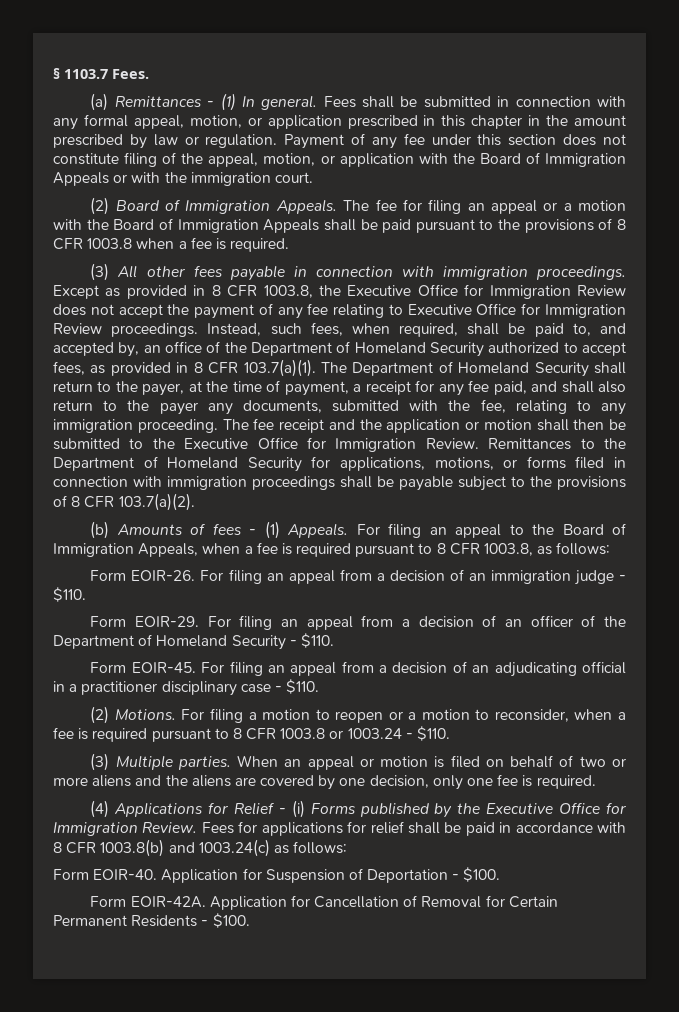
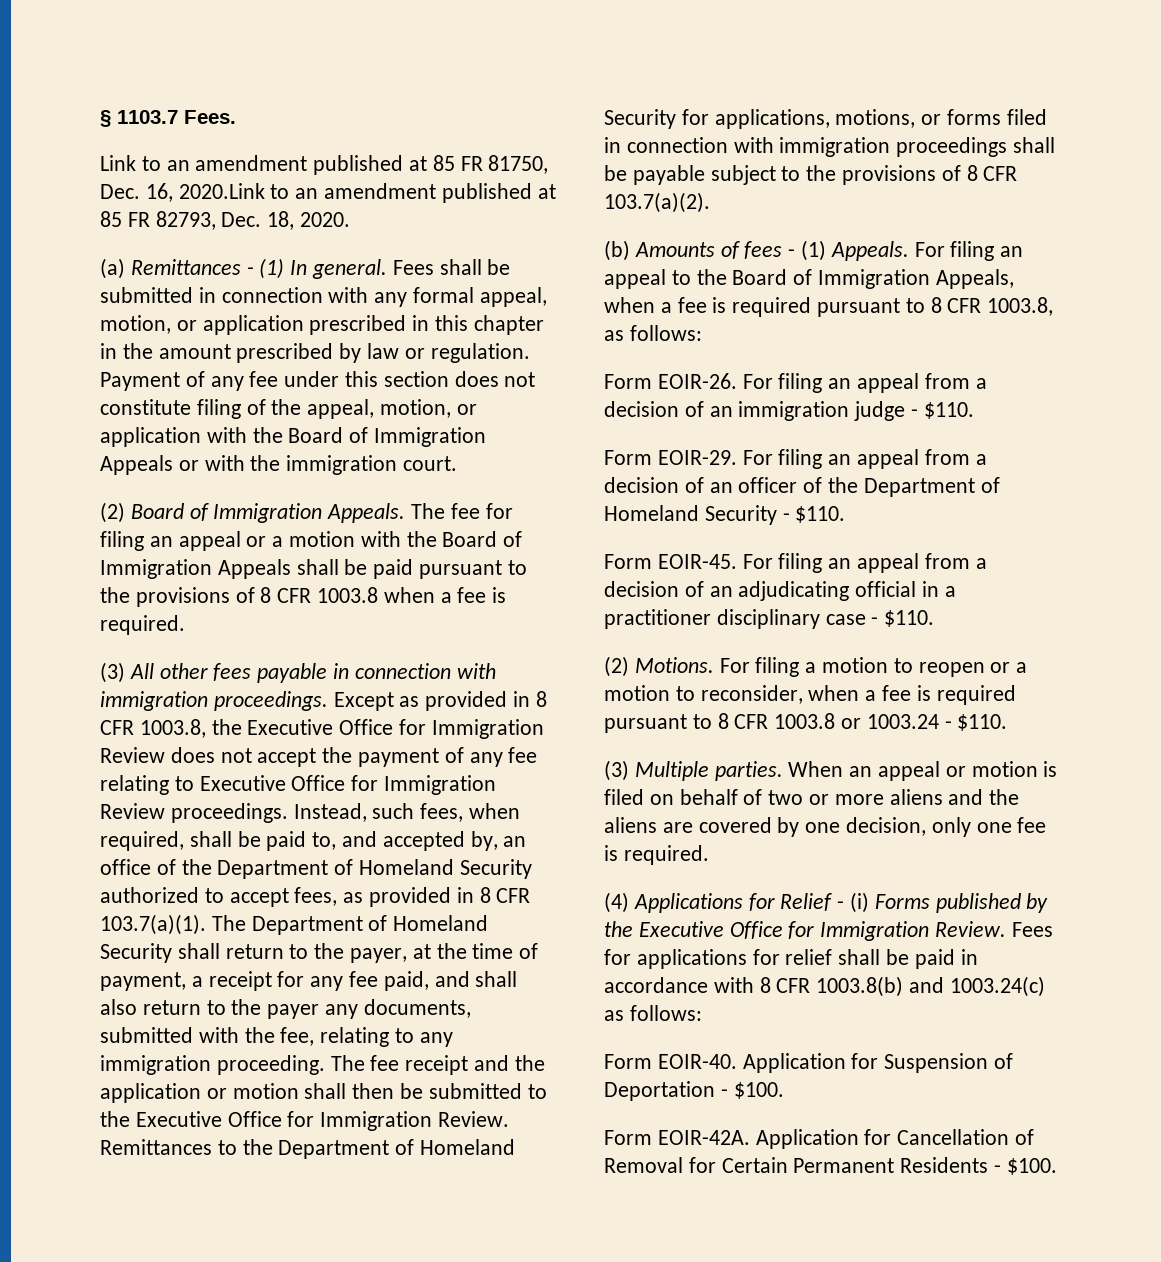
(149, 74) none -> [100,155,549,175] [100,183,556,203] [100,211,351,230] // Link to an amendment published at 85 FR 81750, Dec. 16, 2020.Link to an amendment published at 85 FR 82793, Dec. 18, 2020.

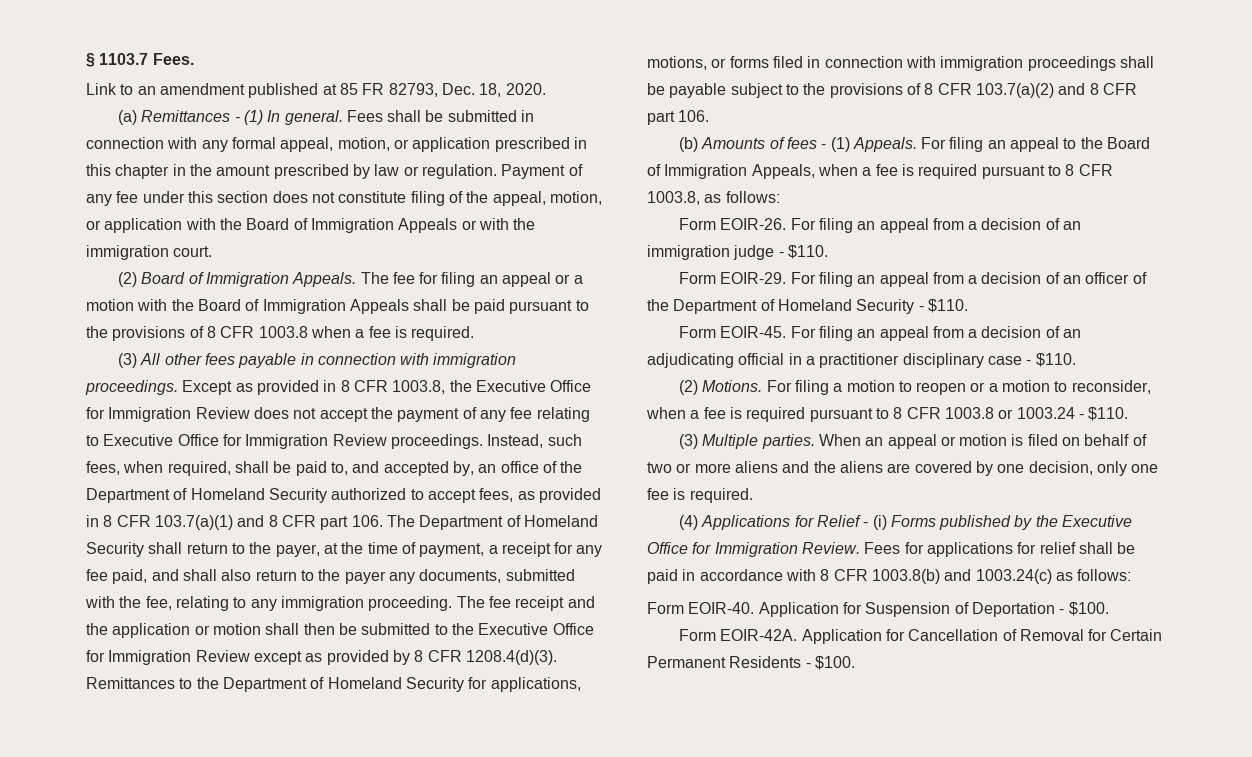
[488,155,549,174] [100,183,556,203] [100,211,150,227] 81750, Dec. 16, 2020.Link to an amendment published at 85 FR -> (385, 89) none
[100,914,206,935] 103.7(a)(1). -> [154,515,383,530] 103.7(a)(1) and 8 CFR part 106.
[438,1111,510,1127] Review. -> [195,650,557,665] Review except as provided by 8 CFR 1208.4(d)(3).
[604,192,710,213] 103.7(a)(2). -> [975,83,1137,98] [647,110,710,125] 103.7(a)(2) and 8 CFR part 106.

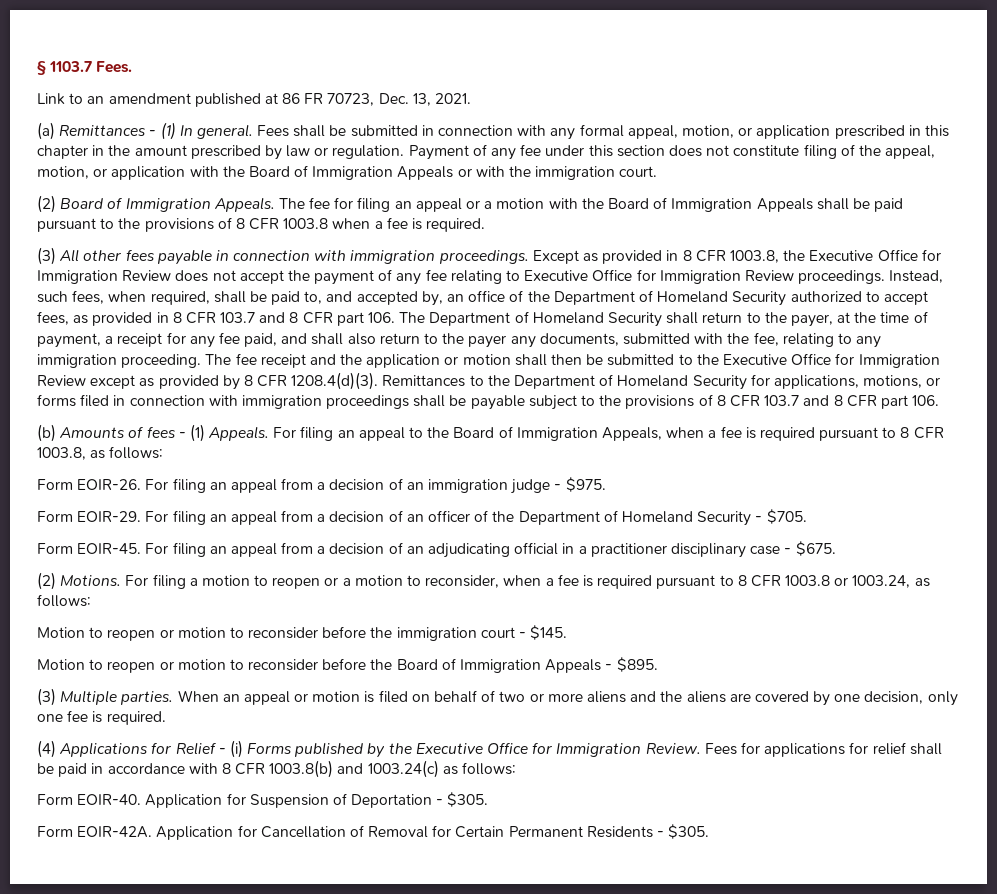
[339,83,546,97] 85 FR 82793, Dec. 18, 2020. -> [282,93,472,106] 86 FR 70723, Dec. 13, 2021.
[154,515,233,530] 103.7(a)(1) -> [220,312,256,323] 103.7
[975,83,1054,98] 103.7(a)(2) -> [764,395,800,406] 103.7
[787,245,828,259] $110. -> [565,477,606,492] $975.
[927,299,968,313] $110. -> [766,509,807,524] $705.
[1035,353,1076,367] $110. -> [795,541,836,556] $675.
[1016,407,1129,421] 1003.24 - $110. -> [852,575,930,588] [37,594,91,607] [37,625,568,641] [37,657,658,673] 1003.24, as follows: // Motion to reopen or motion to reconsider before the immigration court - $145. // Motion to reopen or motion to reconsider before the Board of Immigration Appeals - $895.
[1068,602,1109,616] $100. -> [447,792,489,807] $305.
[814,656,855,670] $100. -> [668,824,710,839] $305.

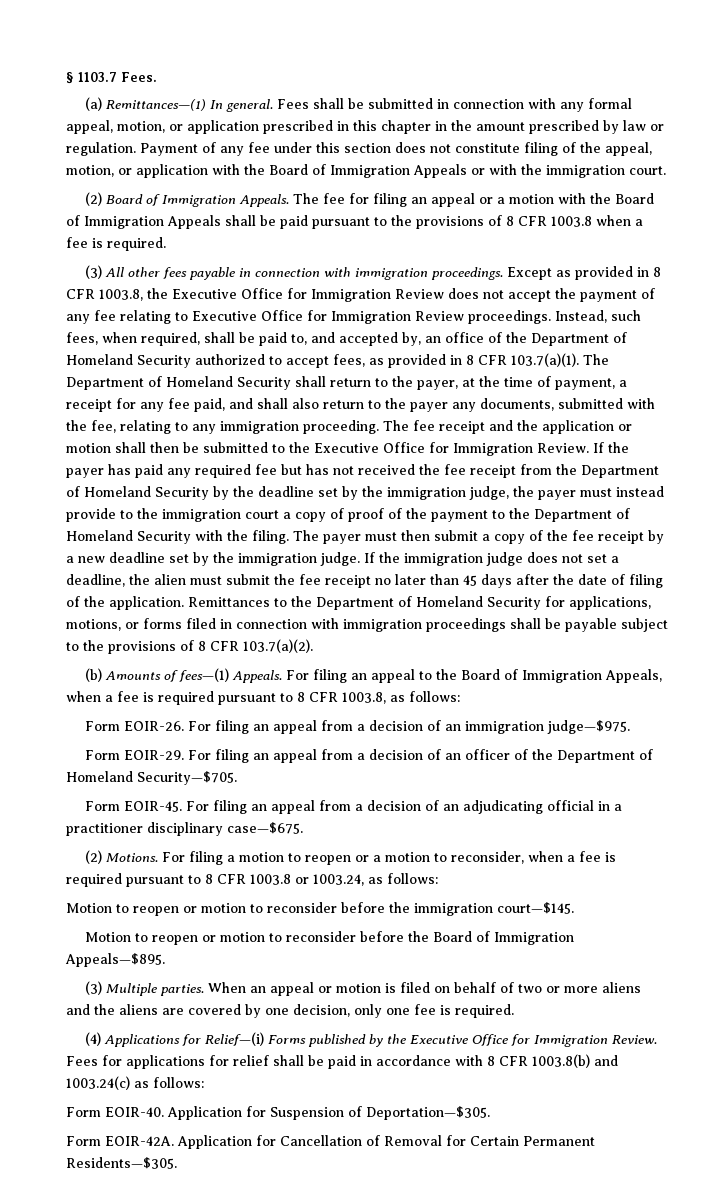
[37,93,472,107] [37,122,176,140] Link to an amendment published at 86 FR 70723, Dec. 13, 2021. // (a) Remittances - (1) -> [85,97,207,111] (a) Remittances—(1)
[220,312,396,326] 103.7 and 8 CFR part 106. -> [511,353,579,367] 103.7(a)(1).
[37,372,379,390] Review except as provided by 8 CFR 1208.4(d)(3). -> [537,442,629,453] [66,464,659,478] [66,486,664,500] [66,508,630,522] [66,530,664,544] [66,552,619,566] [66,574,663,588] [66,596,184,610] Review. If the payer has paid any required fee but has not received the fee receipt from the Department of Homeland Security by the deadline set by the immigration judge, the payer must instead provide to the immigration court a copy of proof of the payment to the Department of Homeland Security with the filing. The payer must then submit a copy of the fee receipt by a new deadline set by the immigration judge. If the immigration judge does not set a deadline, the alien must submit the fee receipt no later than 45 days after the date of filing of the application.
[764,395,940,409] 103.7 and 8 CFR part 106. -> [243,639,313,653] 103.7(a)(2).
[146,424,205,442] fees - (1) -> [179,668,230,682] fees—(1)
[511,477,606,494] judge - $975. -> [547,720,631,734] judge—$975.
[697,509,807,526] Security - $705. -> [137,771,237,785] Security—$705.
[750,541,836,556] case - $675. -> [227,822,303,834] case—$675.
[480,625,568,640] court - $145. -> [497,902,574,914] court—$145.
[545,657,658,673] Appeals - $895. -> [65,953,165,967] Appeals—$895.
[175,740,243,758] Relief - (i) -> [205,1032,265,1046] Relief—(i)
[351,792,489,808] Deportation - $305. -> [366,1106,490,1120] Deportation—$305.
[586,824,710,839] Residents - $305. -> [66,1157,177,1169] Residents—$305.

